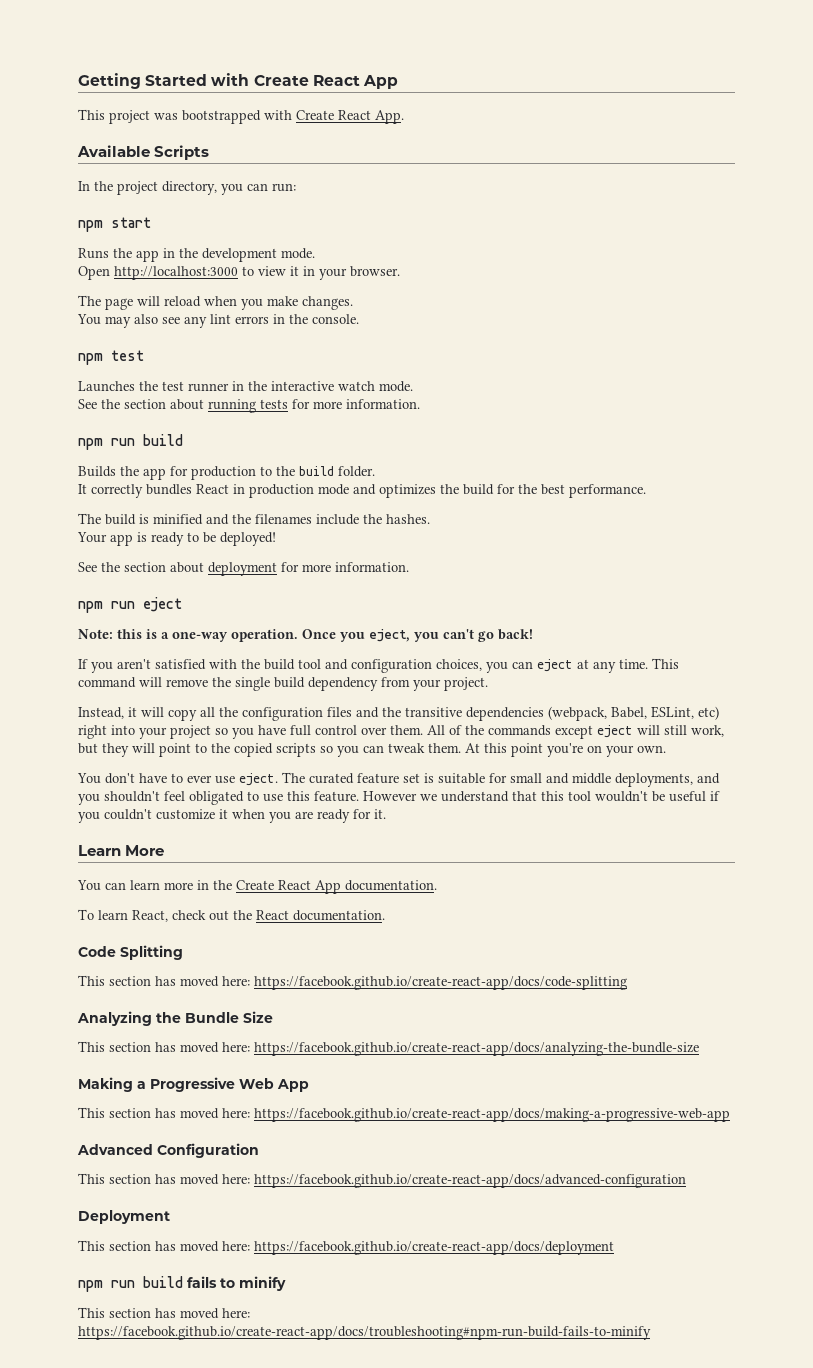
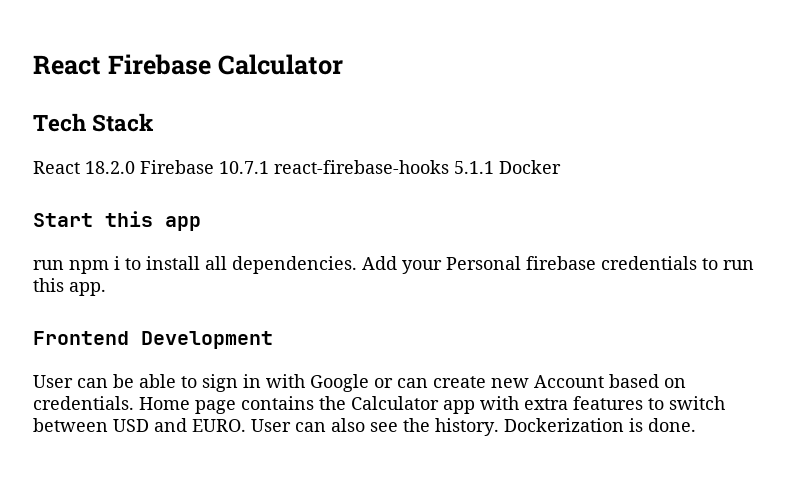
[78,73,398,89] [78,109,404,124] [77,145,210,160] [78,181,296,195] [78,217,151,232] [78,248,315,262] [78,266,400,280] [78,295,353,310] [77,314,359,328] [78,350,144,365] [78,381,413,392] [78,399,420,413] [78,434,183,450] [78,466,375,480] [78,484,646,498] [78,513,430,525] [77,532,276,546] [78,562,409,576] [78,597,182,613] [78,629,533,642] [78,658,679,673] [78,677,488,691] [78,706,719,721] [78,725,724,739] [78,743,666,757] [77,772,720,787] [78,791,720,805] [78,809,386,823] [78,845,165,856] [77,880,437,894] [78,909,385,922] [78,945,183,960] [78,975,627,990] [77,1011,273,1026] [78,1041,699,1056] [78,1077,309,1092] [78,1107,730,1122] [77,1143,259,1158] [78,1173,686,1188] [78,1210,170,1224] [78,1240,614,1255] [78,1276,286,1292] [78,1307,250,1319] [78,1326,651,1340] Getting Started with Create React App // This project was bootstrapped with Create React App. // Available Scripts // In the project directory, you can run: // npm start // Runs the app in the development mode. // Open http://localhost:3000 to view it in your browser. // The page will reload when you make changes. // You may also see any lint errors in the console. // npm test // Launches the test runner in the interactive watch mode. // See the section about running tests for more information. // npm run build // Builds the app for production to the build folder. // It correctly bundles React in production mode and optimizes the build for the best performance. // The build is minified and the filenames include the hashes. // Your app is ready to be deployed! // See the section about deployment for more information. // npm run eject // Note: this is a one-way operation. Once you eject, you can't go back! // If you aren't satisfied with the build tool and configuration choices, you can eject at any time. This command will remove the single build dependency from your project. // Instead, it will copy all the configuration files and the transitive dependencies (webpack, Babel, ESLint, etc) right into your project so you have full control over them. All of the commands except eject will still work, but they will point to the copied scripts so you can tweak them. At this point you're on your own. // You don't have to ever use eject. The curated feature set is suitable for small and middle deployments, and you shouldn't feel obligated to use this feature. However we understand that this tool wouldn't be useful if you couldn't customize it when you are ready for it. // Learn More // You can learn more in the Create React App documentation. // To learn React, check out the React documentation. // Code Splitting // This section has moved here: https://facebook.github.io/create-react-app/docs/code-splitting // Analyzing the Bundle Size // This section has moved here: https://facebook.github.io/create-react-app/docs/analyzing-the-bundle-size // Making a Progressive Web App // This section has moved here: https://facebook.github.io/create-react-app/docs/making-a-progressive-web-app // Advanced Configuration // This section has moved here: https://facebook.github.io/create-react-app/docs/advanced-configuration // Deployment // This section has moved here: https://facebook.github.io/create-react-app/docs/deployment // npm run build fails to minify // This section has moved here: https://facebook.github.io/create-react-app/docs/troubleshooting#npm-run-build-fails-to-minify -> [33,54,343,75] [33,113,155,132] [33,160,561,174] [33,211,201,231] [33,256,754,274] [33,278,106,296] [33,331,273,349] [33,374,686,392] [33,396,725,414] [33,418,696,436] React Firebase Calculator // Tech Stack // React 18.2.0 Firebase 10.7.1 react-firebase-hooks 5.1.1 Docker // Start this app // run npm i to install all dependencies. Add your Personal firebase credentials to run this app. // Frontend Development // User can be able to sign in with Google or can create new Account based on credentials. Home page contains the Calculator app with extra features to switch between USD and EURO. User can also see the history. Dockerization is done.

